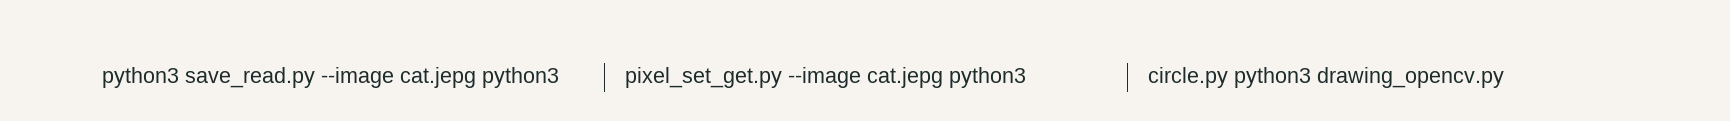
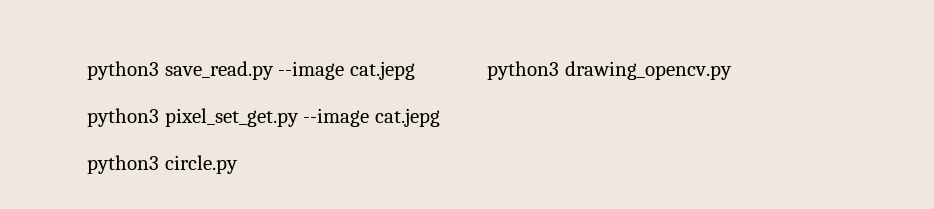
(476, 77) none -> (415, 70) //
(943, 77) none -> (440, 117) //
(1228, 77) none -> (238, 164) //

